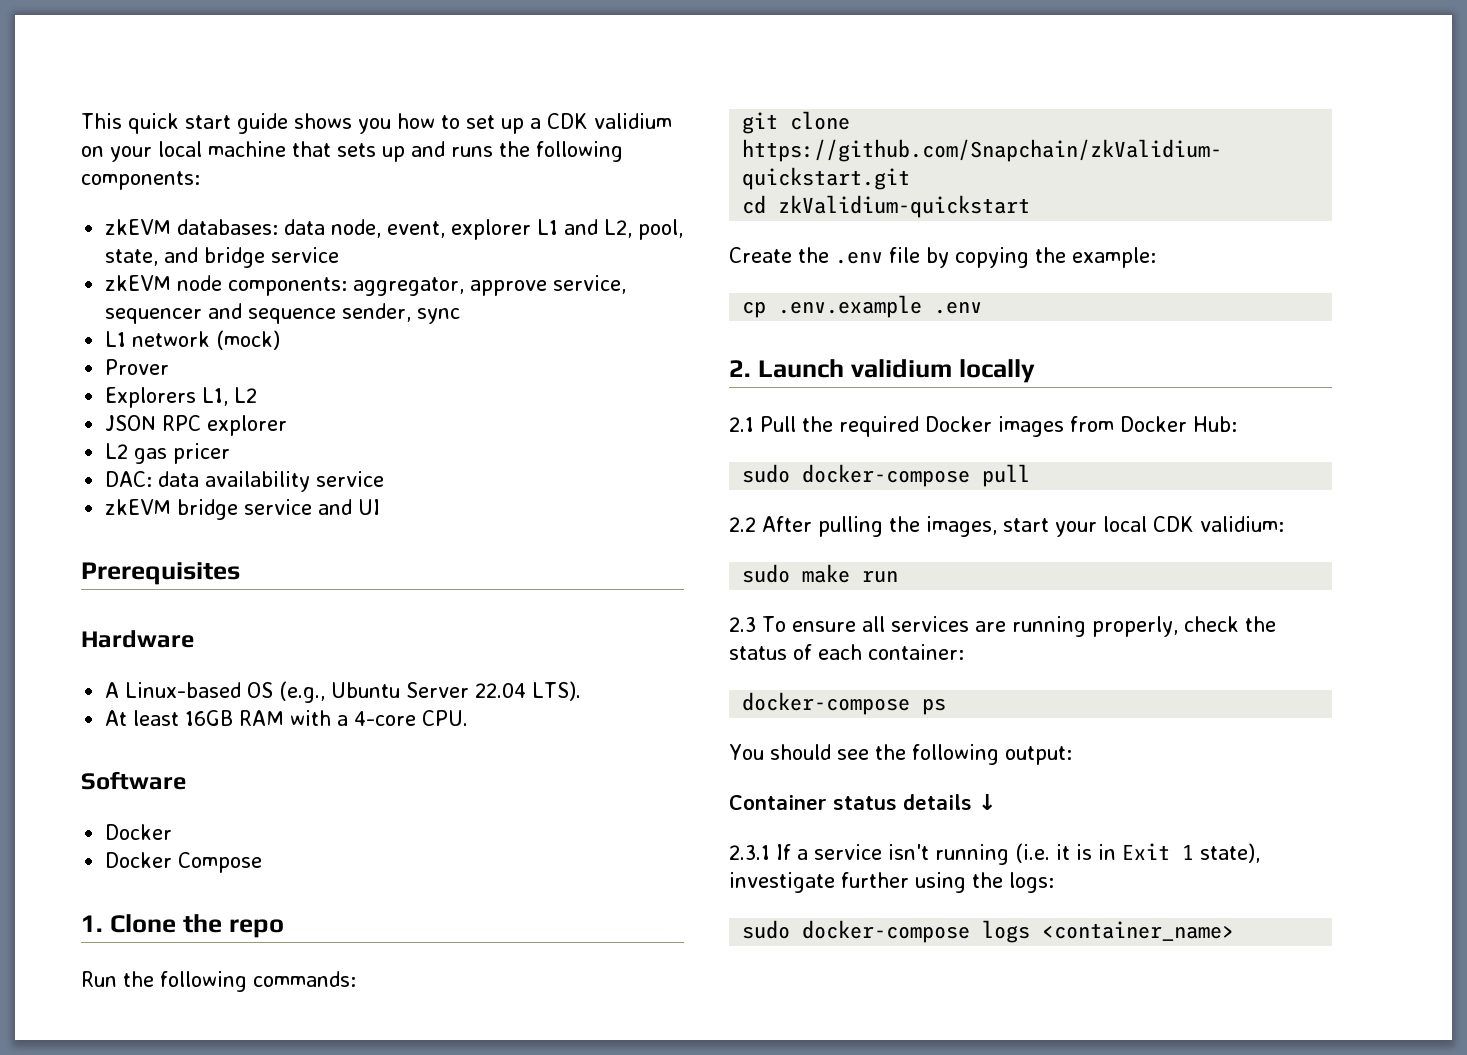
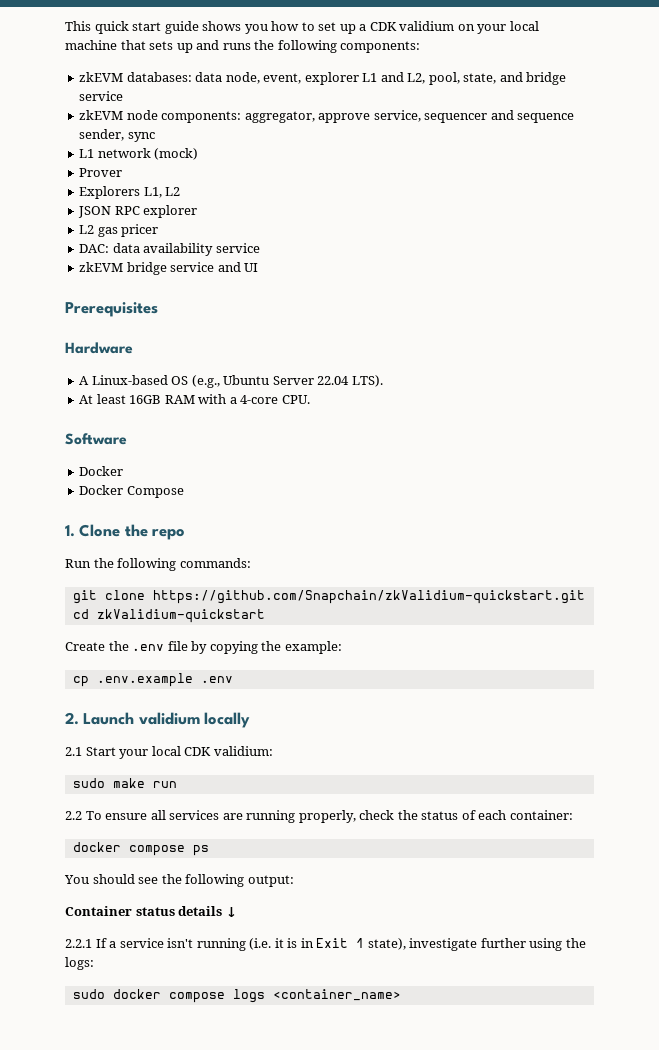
[760,416,1237,437] [742,464,1031,487] [729,516,1049,537] Pull the required Docker images from Docker Hub: // sudo docker-compose pull // 2.2 After pulling the images, start -> [85,747,116,756] Start
[729,617,756,632] 2.3 -> [65,811,82,820] 2.2
[742,692,911,715] docker-compose -> [72,842,185,856] docker compose
[729,845,770,860] 2.3.1 -> [65,939,92,948] 2.2.1
[802,920,971,943] docker-compose -> [112,989,225,1003] docker compose

